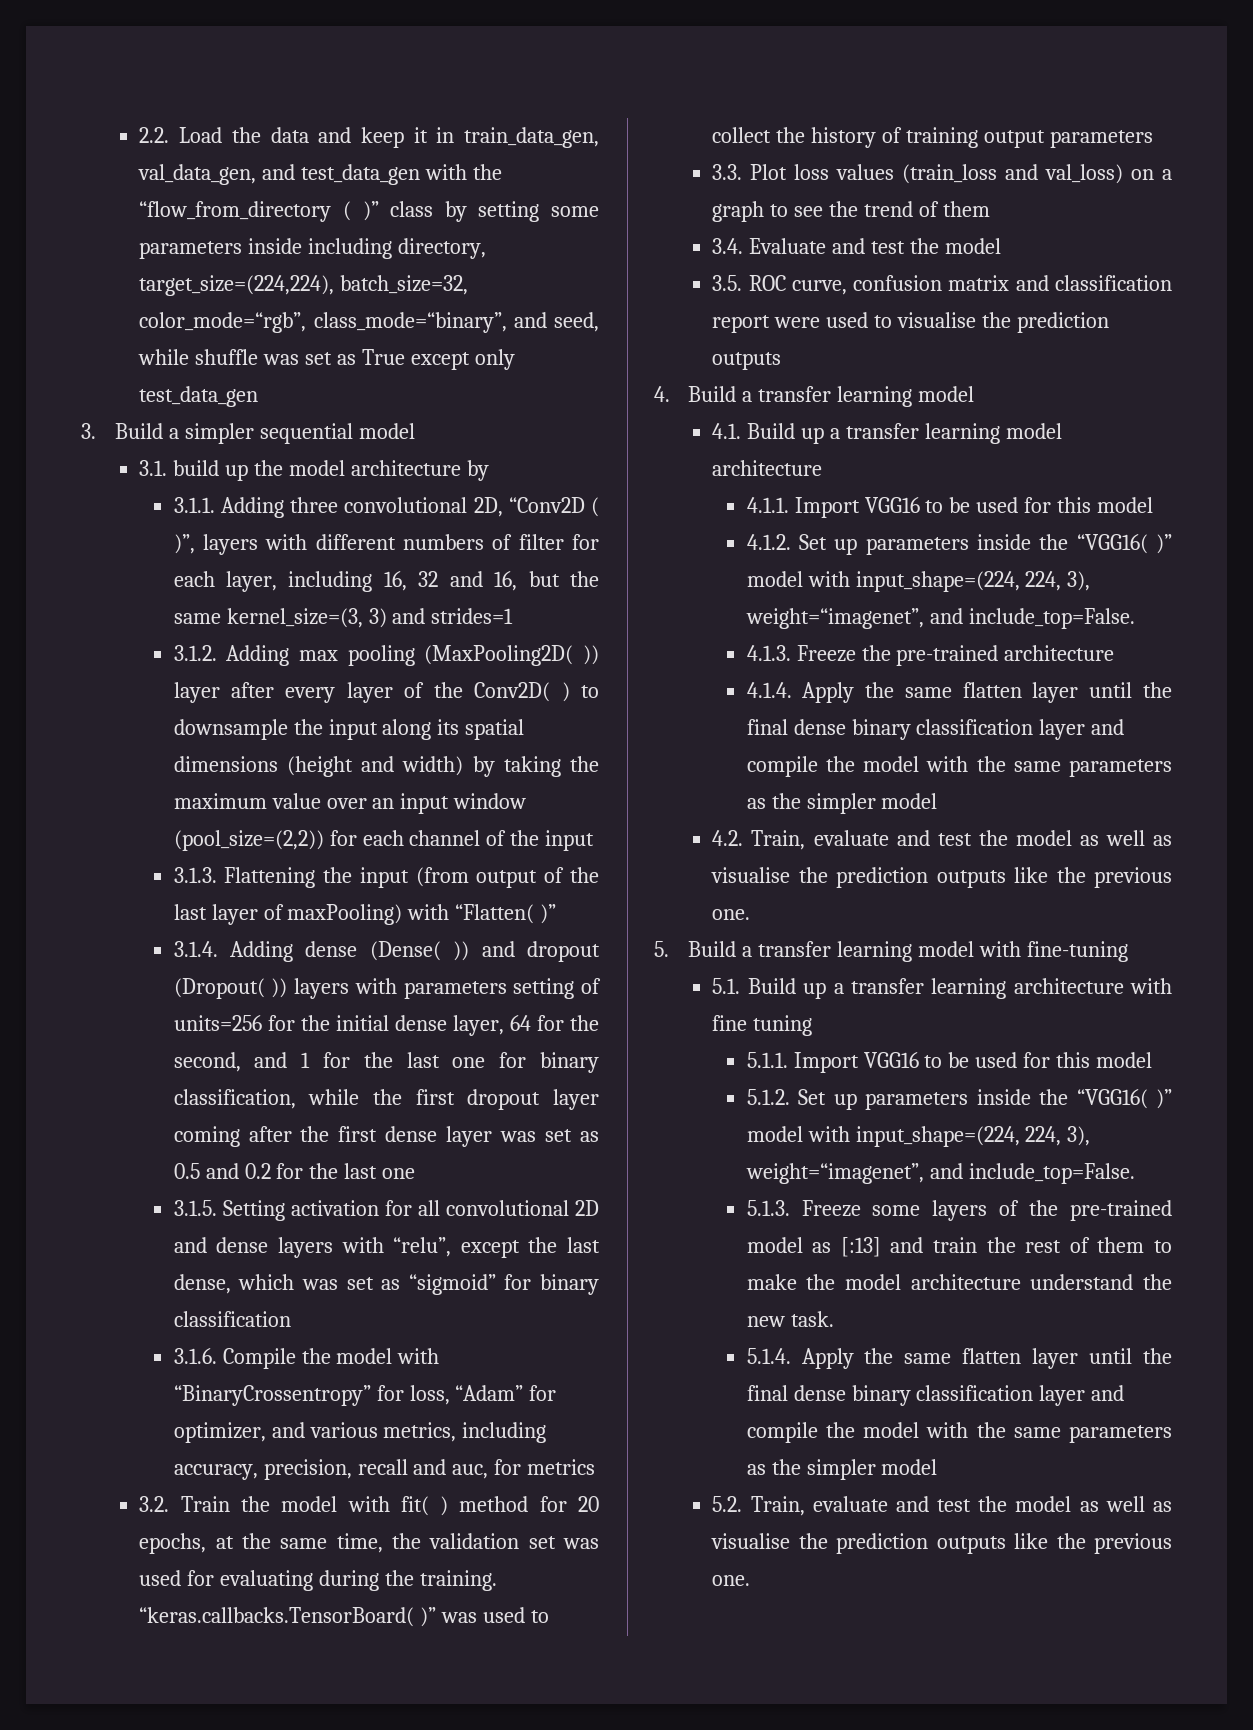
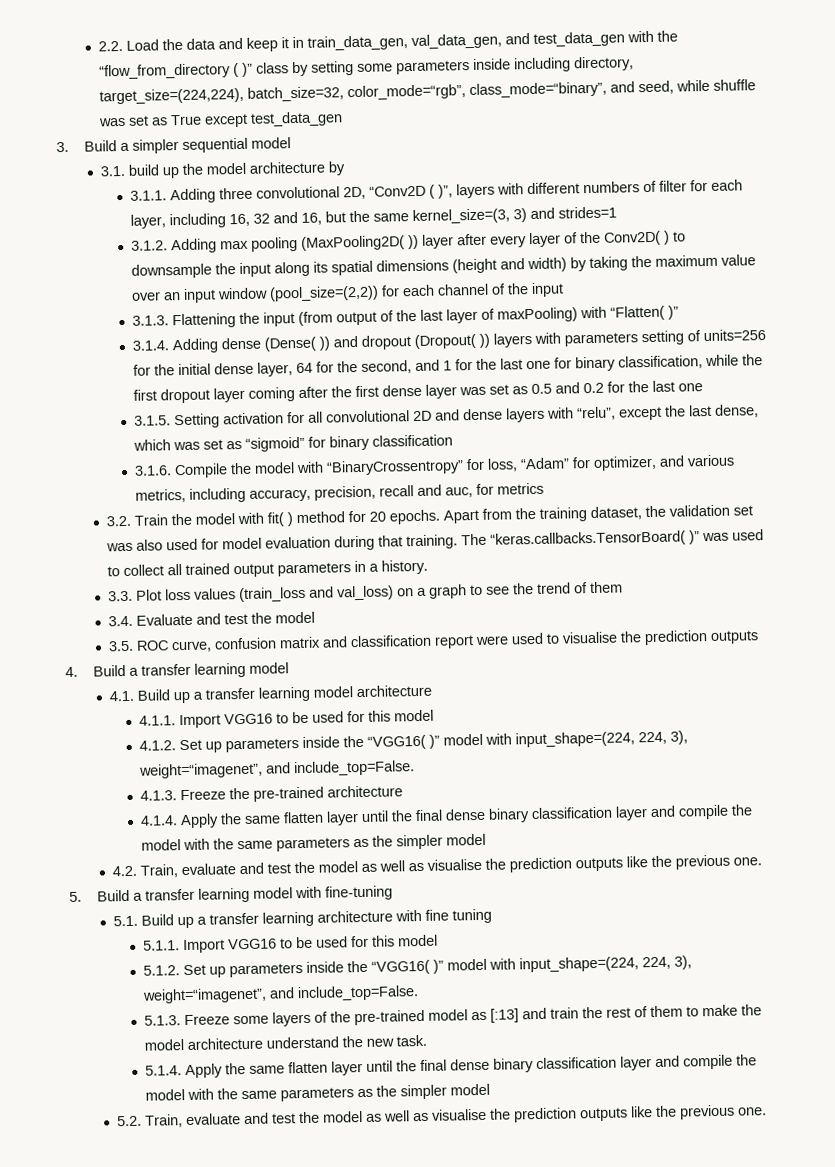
[474,349,515,370] only -> (249, 120) none
[139,1533,383,1554] epochs, at the same time, -> [389,506,643,525] epochs. Apart from the training dataset,
[139,1570,498,1591] used for evaluating during the training. -> [136,533,488,551] also used for model evaluation during that training. The
[776,127,979,148] the history of training -> [167,563,231,576] all trained
(1154, 139) none -> [354,559,429,575] in a history.

